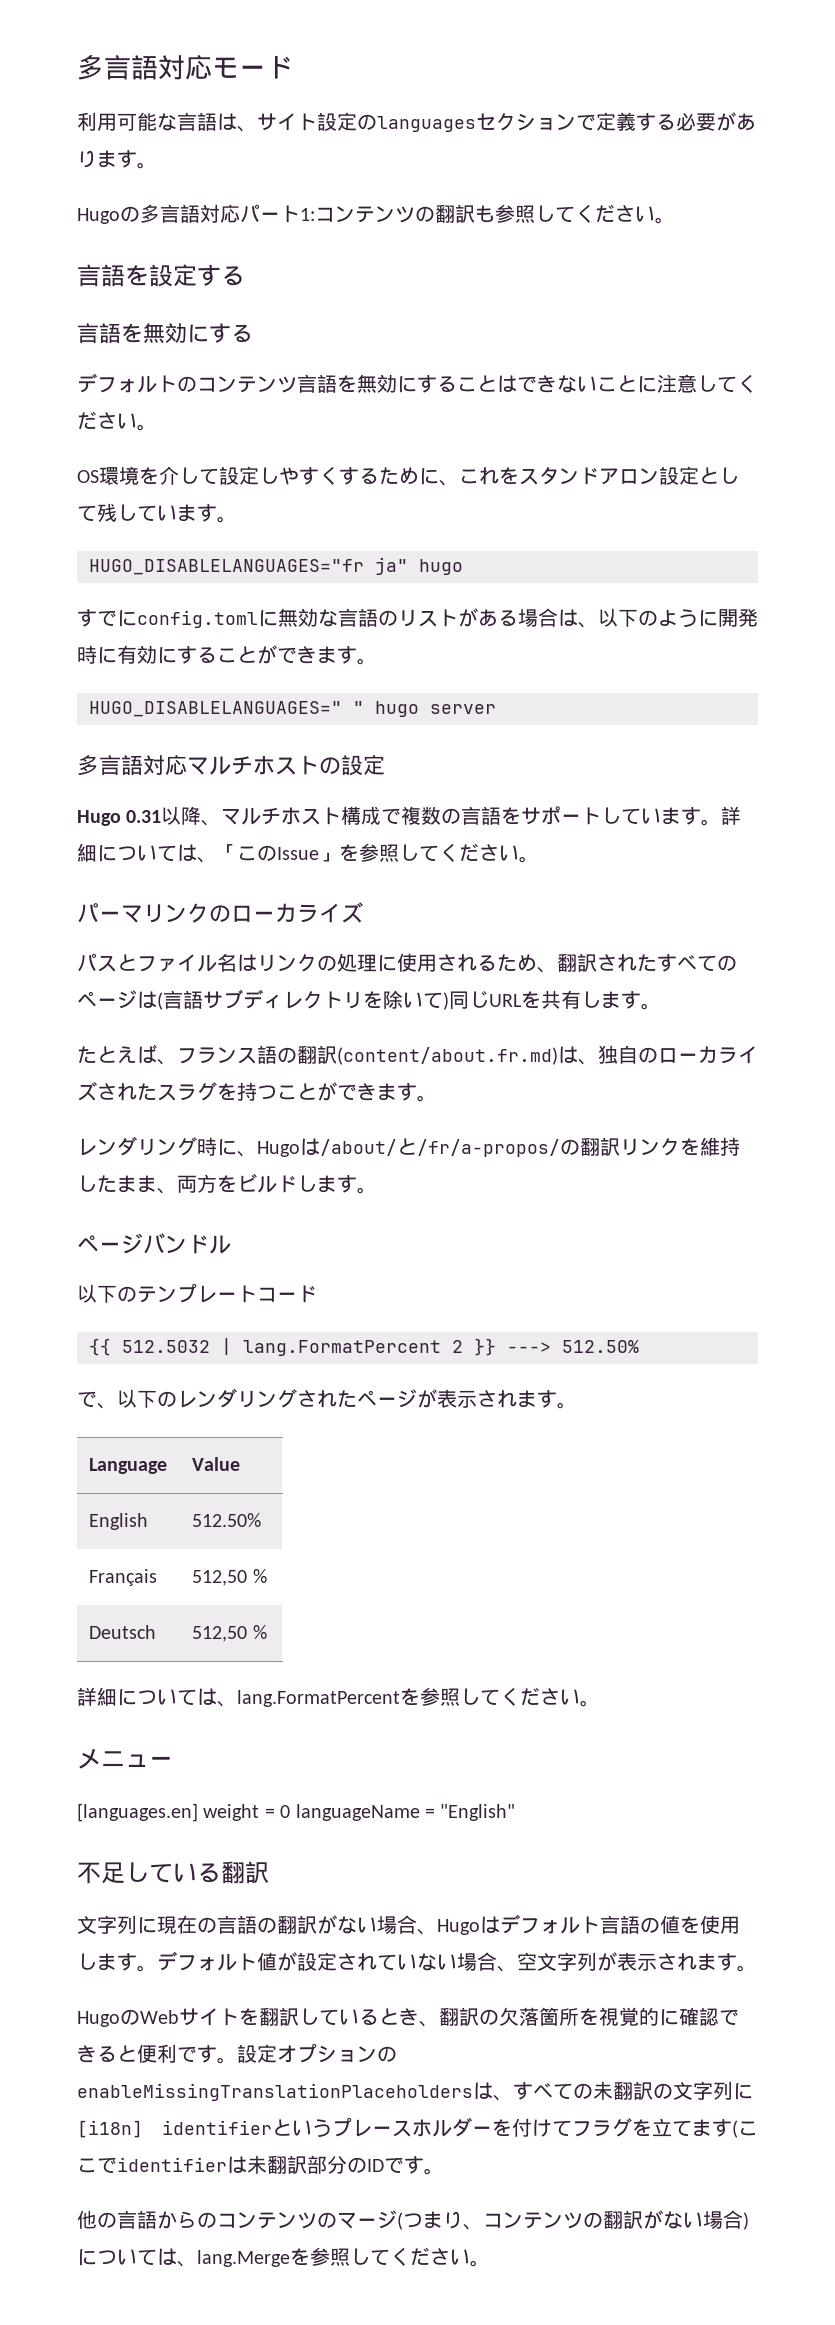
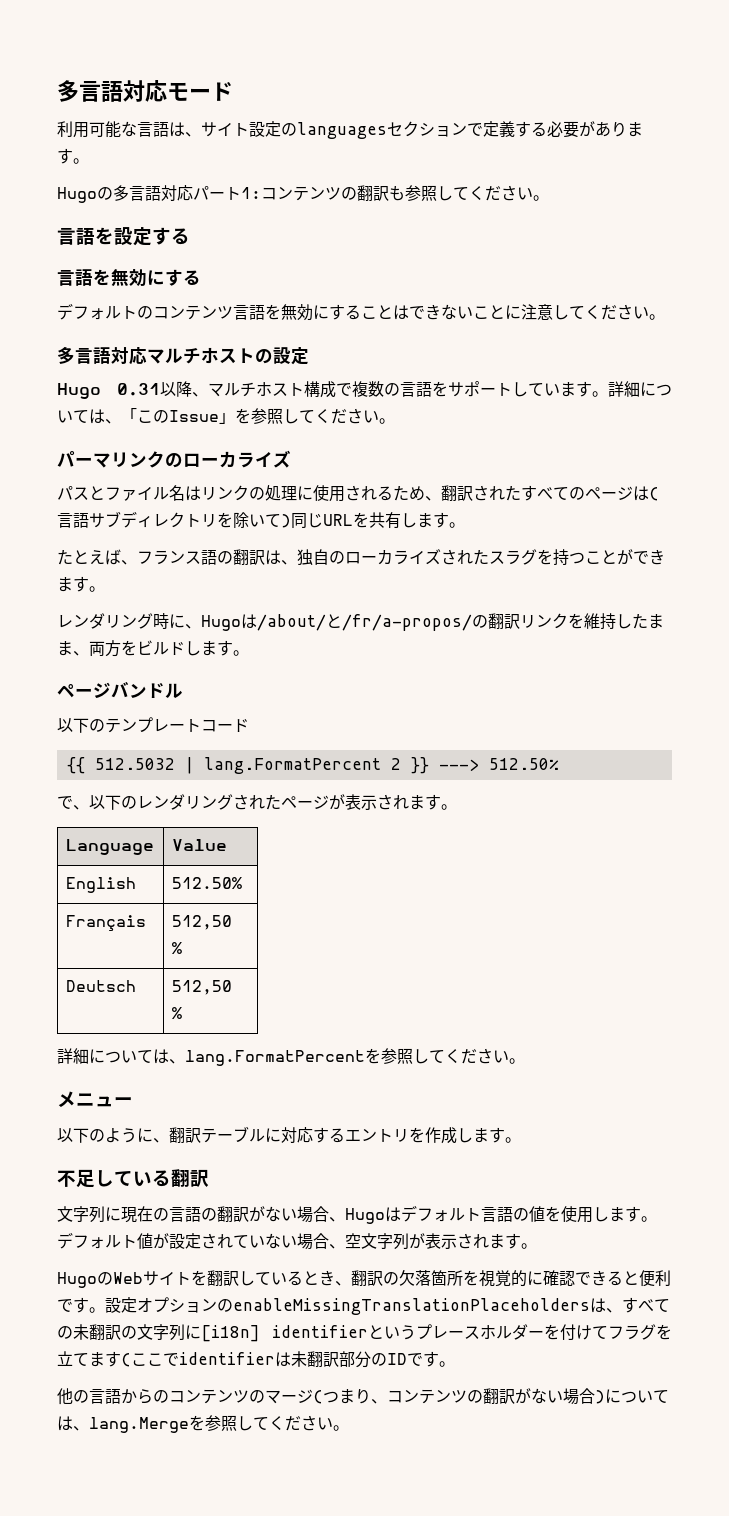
[77,466,739,486] [77,503,237,523] [89,557,463,575] [77,608,758,628] [77,645,377,665] [89,701,496,717] // OS環境を介して設定しやすくするために、これをスタンドアロン設定として残しています。 // HUGO_DISABLELANGUAGES="fr ja" hugo // すでにconfig.tomlに無効な言語のリストがある場合は、以下のように開発時に有効にすることができます。 // HUGO_DISABLELANGUAGES=" " hugo server -> (665, 317) none
[337,1047,558,1065] (content/about.fr.md) -> (265, 557) none
[77,1803,516,1822] [languages.en] weight = 0 languageName = "English" -> [57,1126,521,1144] 以下のように、翻訳テーブルに対応するエントリを作成します。

